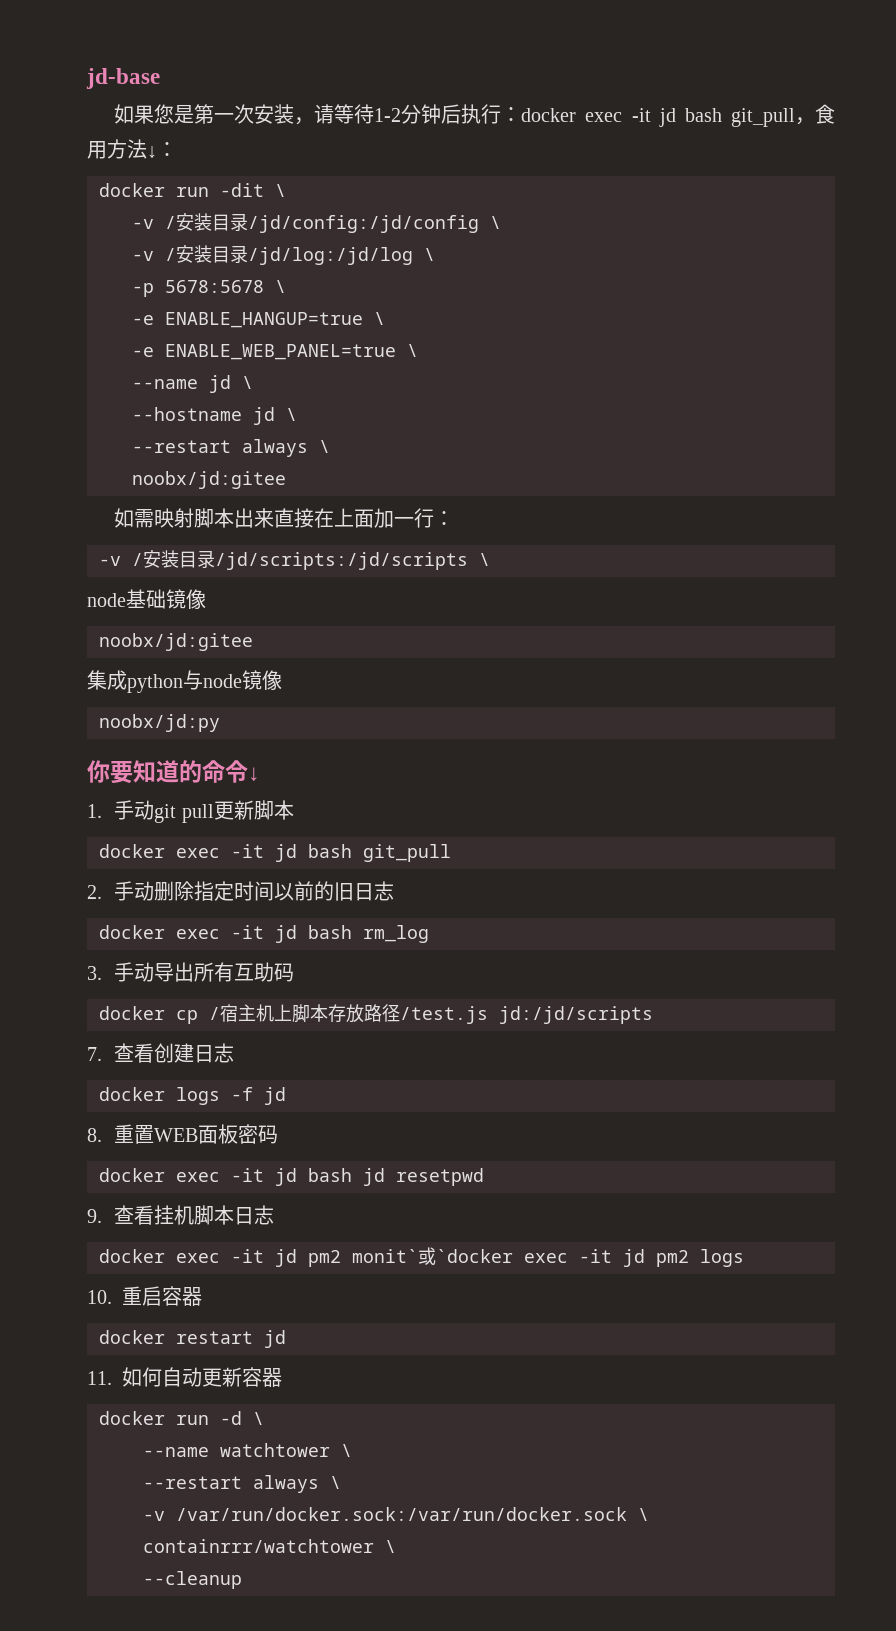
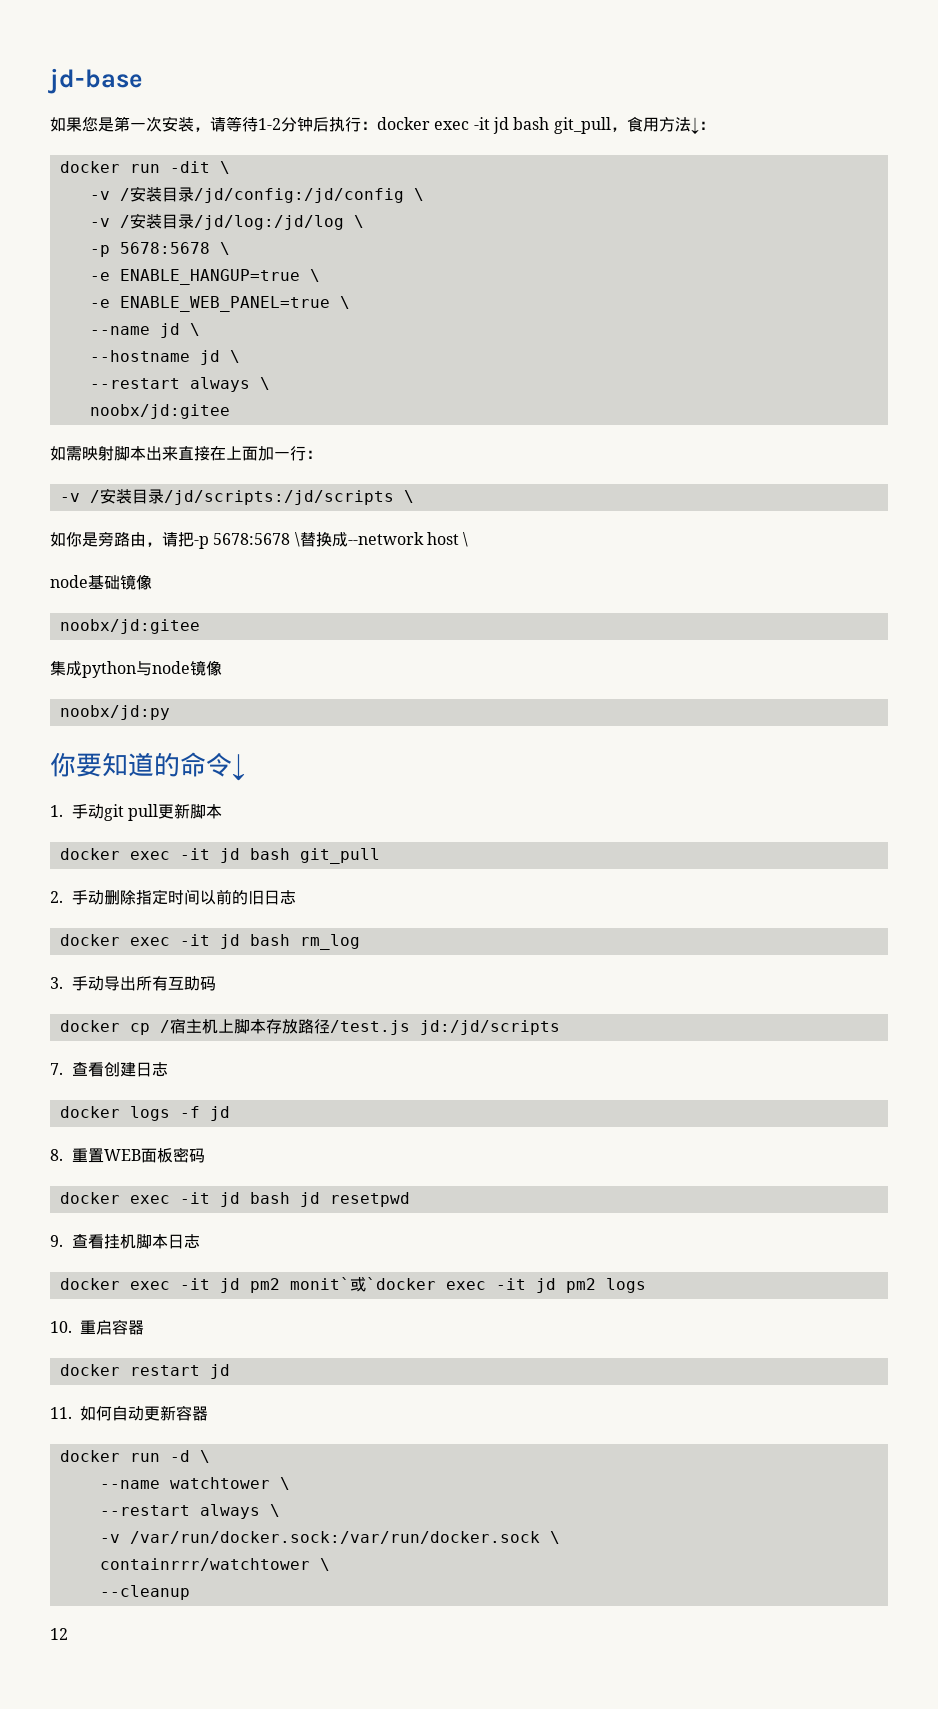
(490, 559) none -> [50,531,469,549] // 如你是旁路由，请把-p 5678:5678 \替换成--network host \
(242, 1580) none -> [50,1628,68,1640] // 12

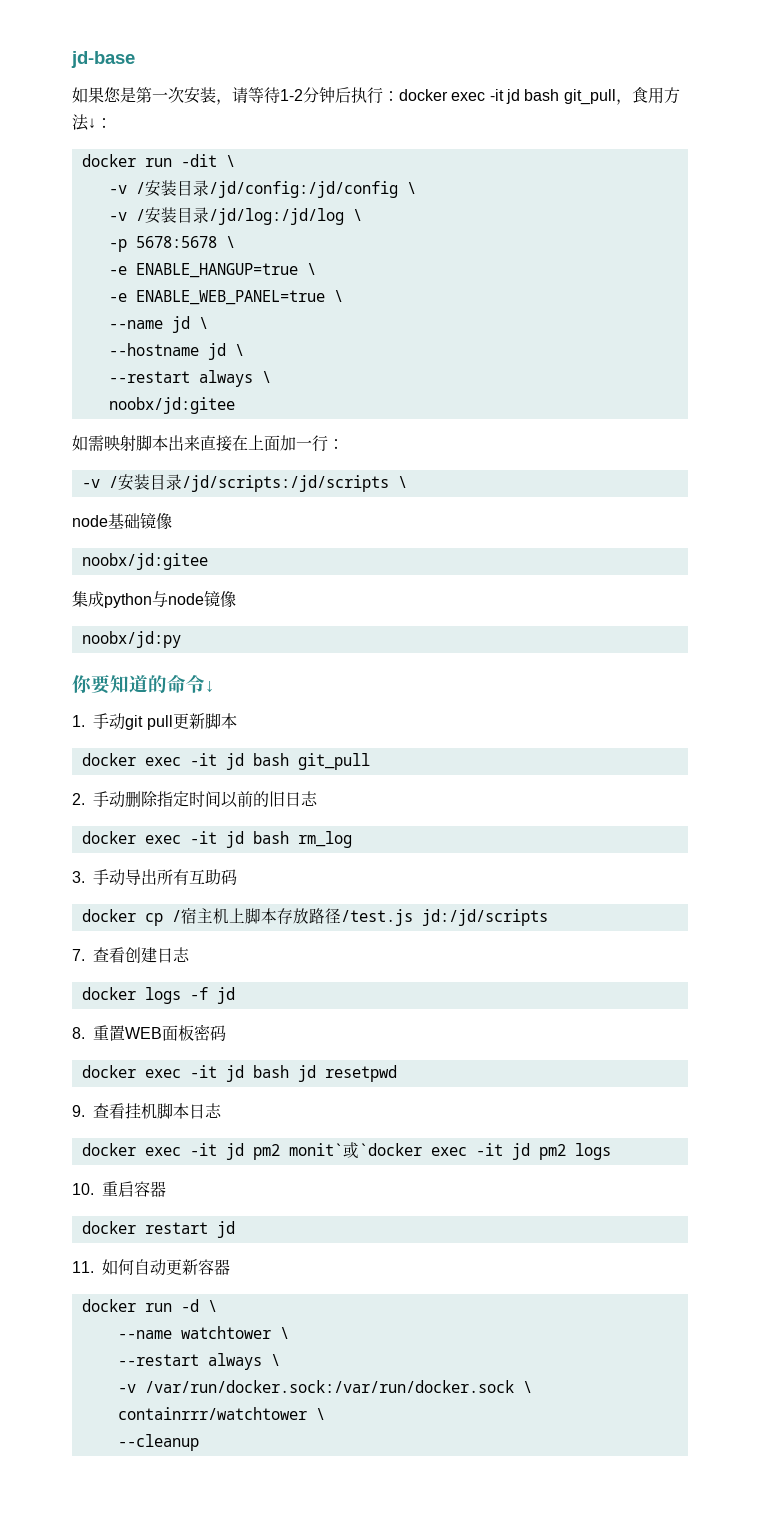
[50,531,469,549] // 如你是旁路由，请把-p 5678:5678 \替换成--network host \ -> (407, 482) none
[50,1628,68,1640] // 12 -> (199, 1442) none

